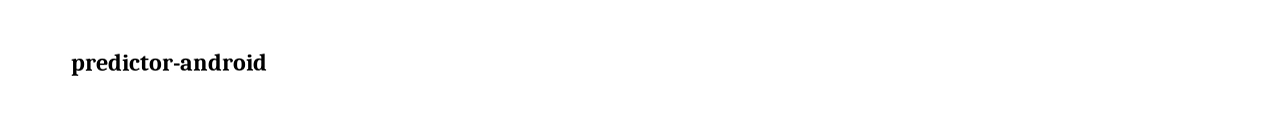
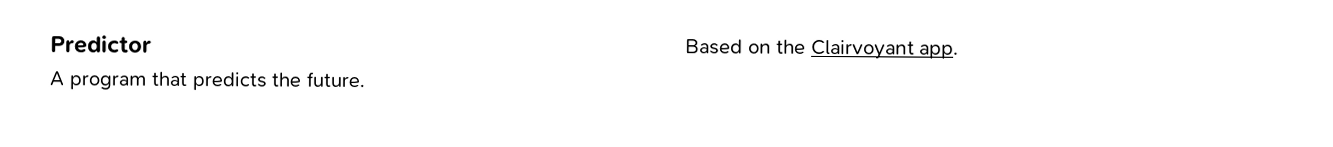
[70,53,268,76] predictor-android -> [50,35,152,54] [49,71,366,91] [685,39,960,60] Predictor // A program that predicts the future. // Based on the Clairvoyant app.

